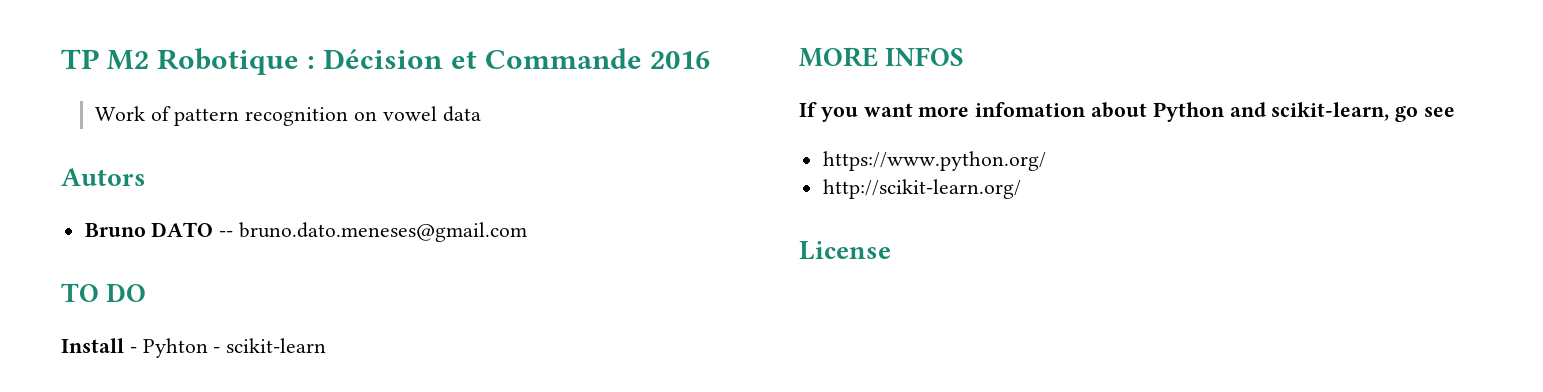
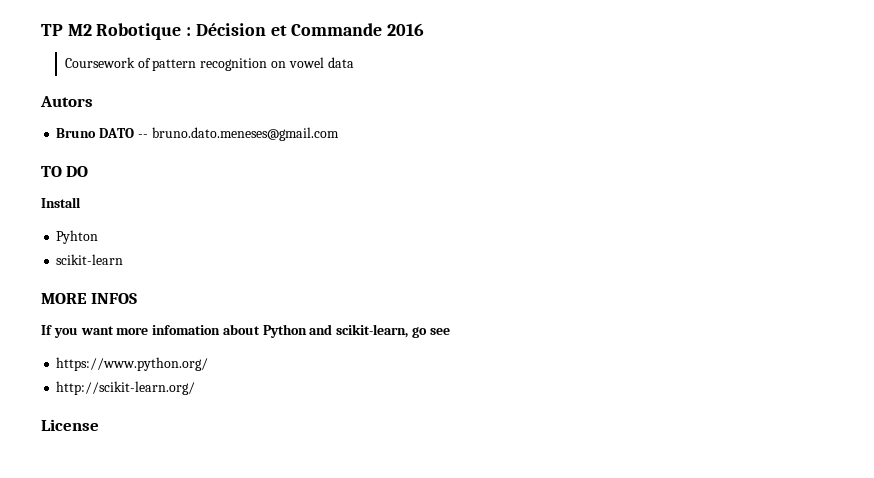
[94,106,145,121] Work -> [64,57,135,68] Coursework
[129,347,137,353] - -> (81, 202) //
[213,347,221,353] - -> (99, 237) //

